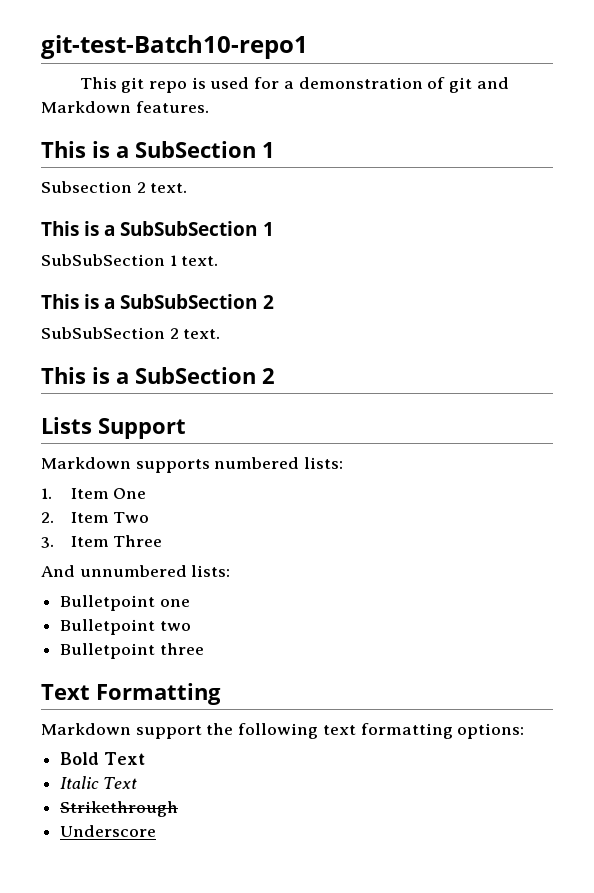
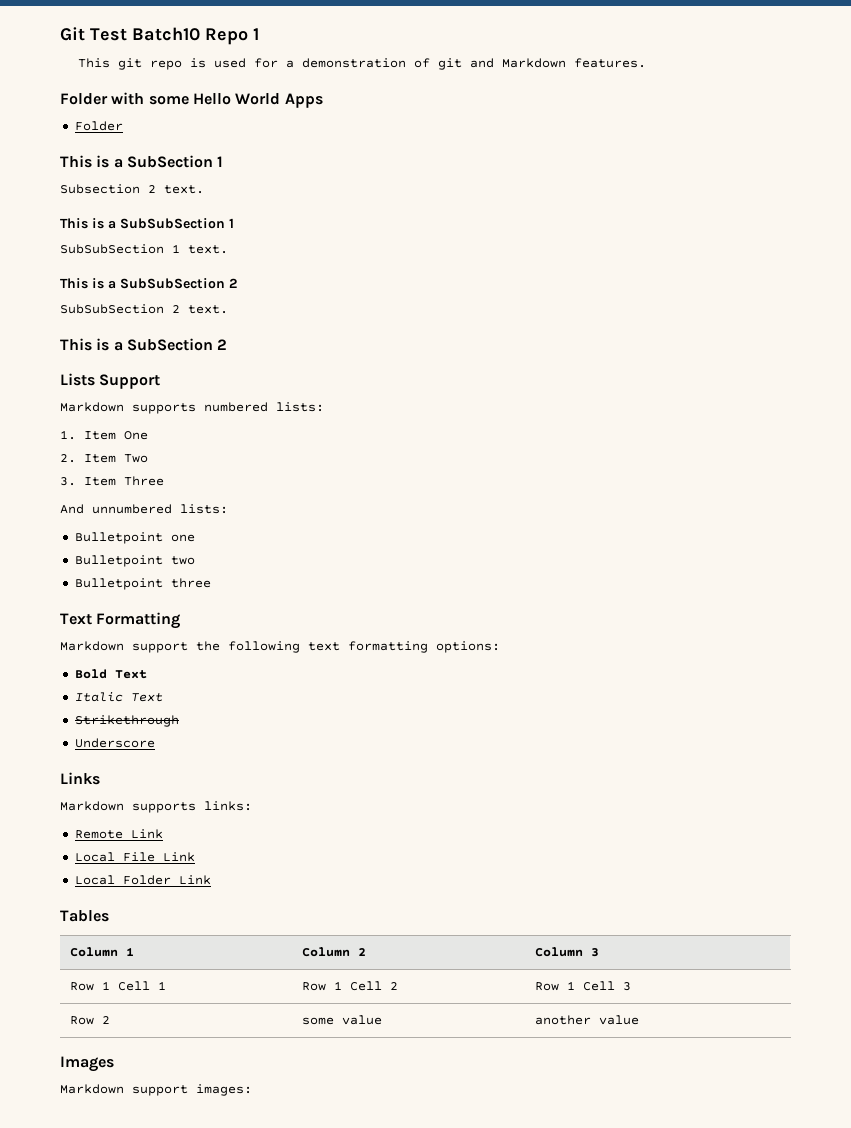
[41,35,308,59] git-test-Batch10-repo1 -> [60,27,259,45] Git Test Batch10 Repo 1
(209, 107) none -> [60,92,323,108] [74,121,123,131] // Folder with some Hello World Apps // Folder
(157, 831) none -> [60,772,100,785] [60,801,252,813] [74,829,163,839] [74,852,195,862] [74,875,211,885] [60,910,109,922] [69,947,134,957] [301,947,366,957] [534,947,599,957] [69,981,166,991] [301,981,398,991] [534,981,631,991] [69,1016,110,1025] [301,1015,382,1025] [534,1015,639,1025] [60,1056,114,1072] [60,1084,252,1096] // Links // Markdown supports links: // Remote Link // Local File Link // Local Folder Link // Tables // Column 1 | Column 2 | Column 3 // Row 1 Cell 1 | Row 1 Cell 2 | Row 1 Cell 3 // Row 2 | some value | another value // Images // Markdown support images:

